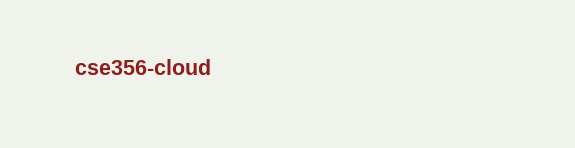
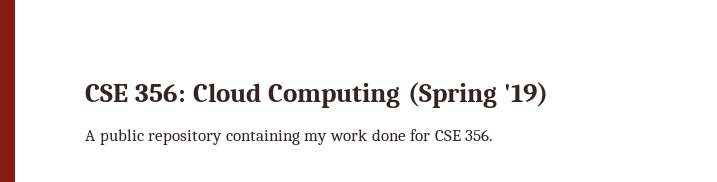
[75,59,211,75] cse356-cloud -> [85,82,548,108] [85,129,494,145] CSE 356: Cloud Computing (Spring '19) // A public repository containing my work done for CSE 356.

